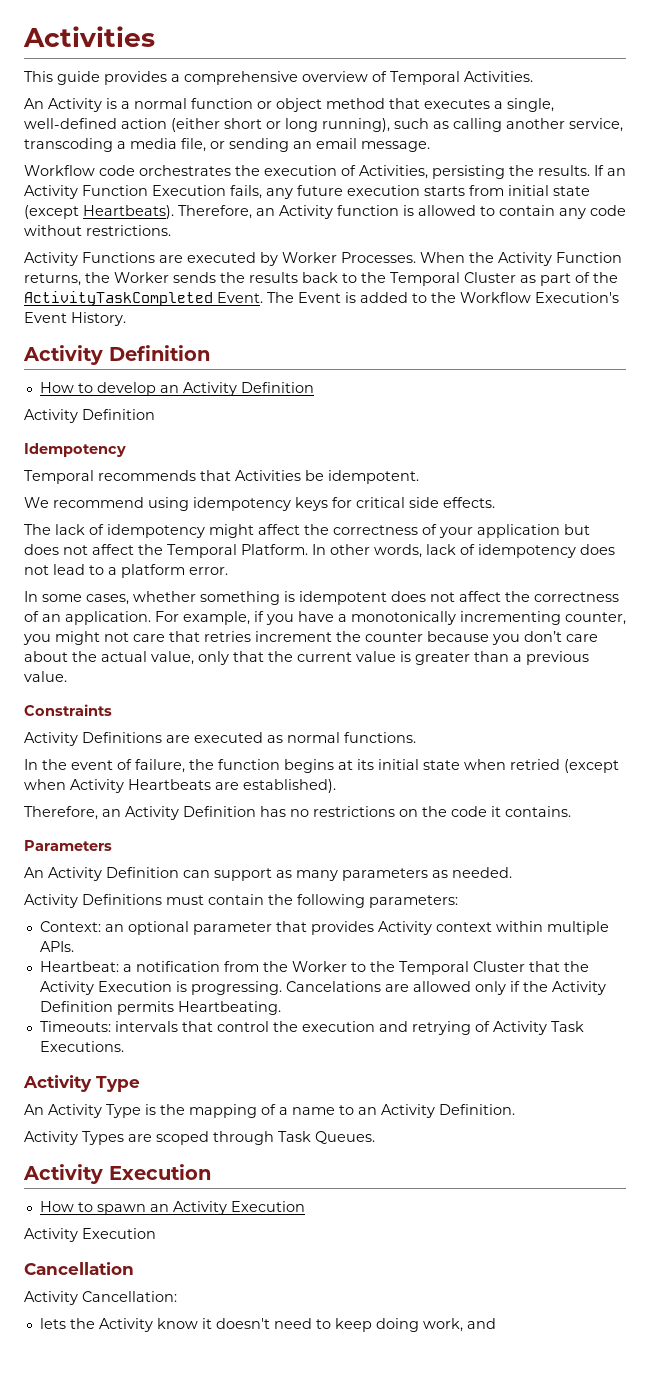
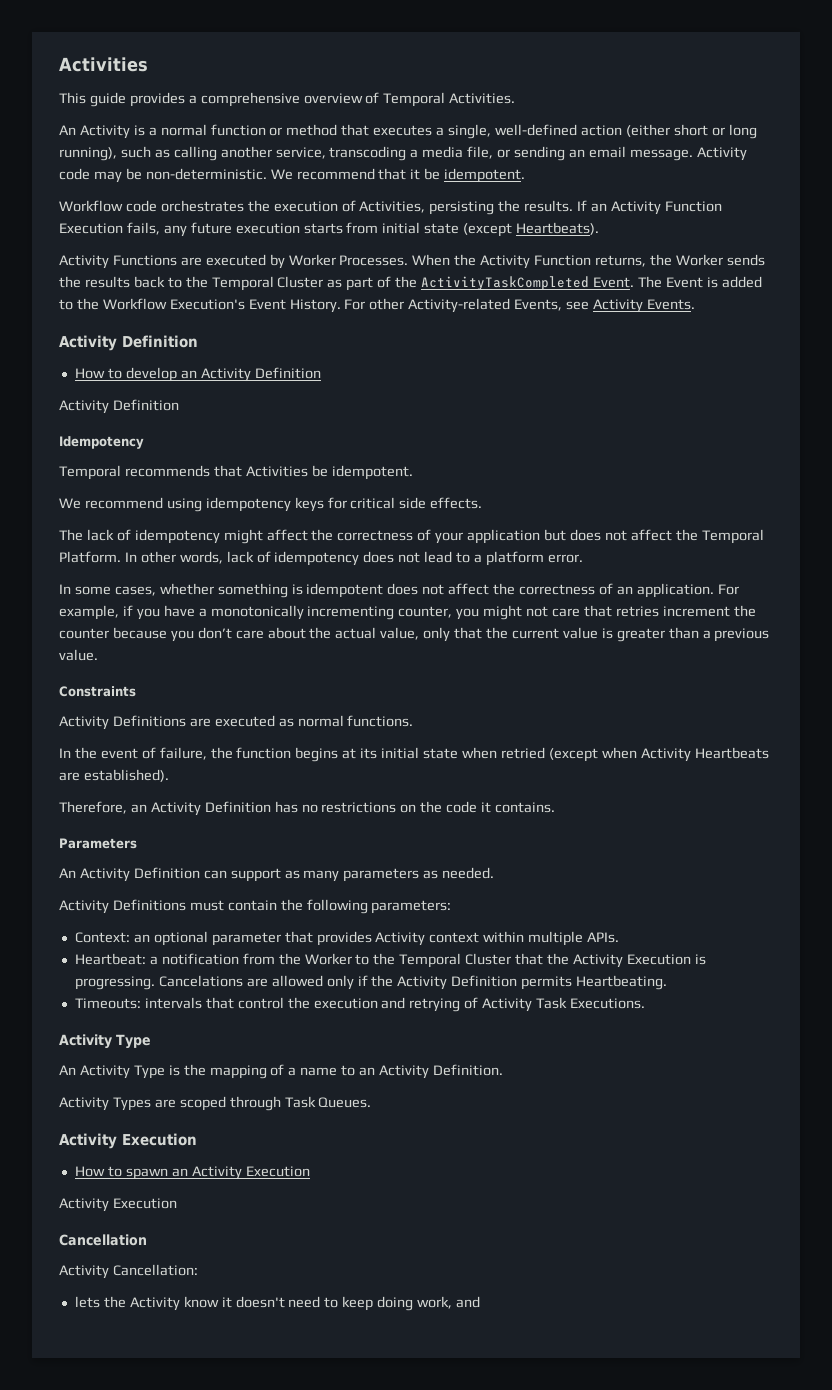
[276,98,322,112] object -> (283, 131) none
(430, 146) none -> [696,147,747,161] [59,168,526,183] Activity code may be non-deterministic. We recommend that it be idempotent.
[178,205,626,219] [24,225,171,236] Therefore, an Activity function is allowed to contain any code without restrictions. -> (600, 228) none
(126, 319) none -> [344,298,695,313] For other Activity-related Events, see Activity Events.

